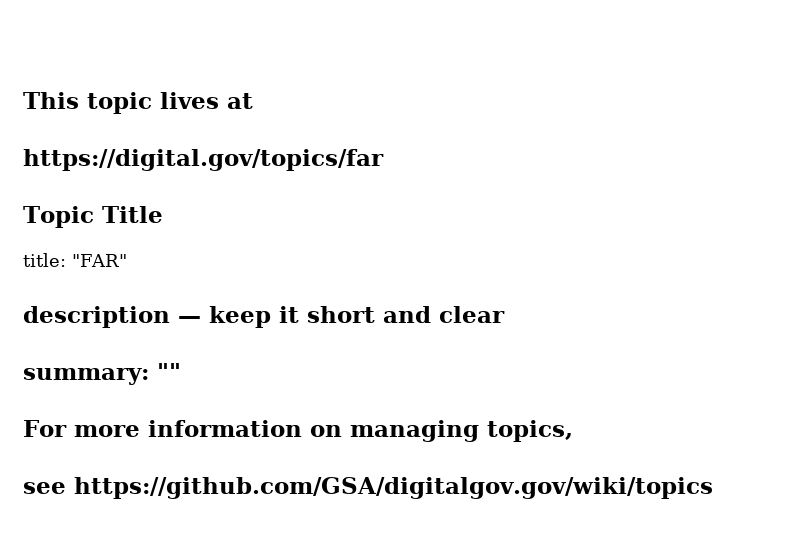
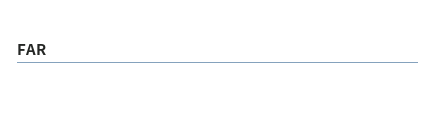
[23,92,253,114] [23,149,384,171] [23,206,163,228] [23,253,127,267] [23,306,505,328] [23,363,181,385] [23,420,573,442] [23,477,713,499] This topic lives at // https://digital.gov/topics/far // Topic Title // title: "FAR" // description — keep it short and clear // summary: "" // For more information on managing topics, // see https://github.com/GSA/digitalgov.gov/wiki/topics -> [17,44,46,55] FAR

